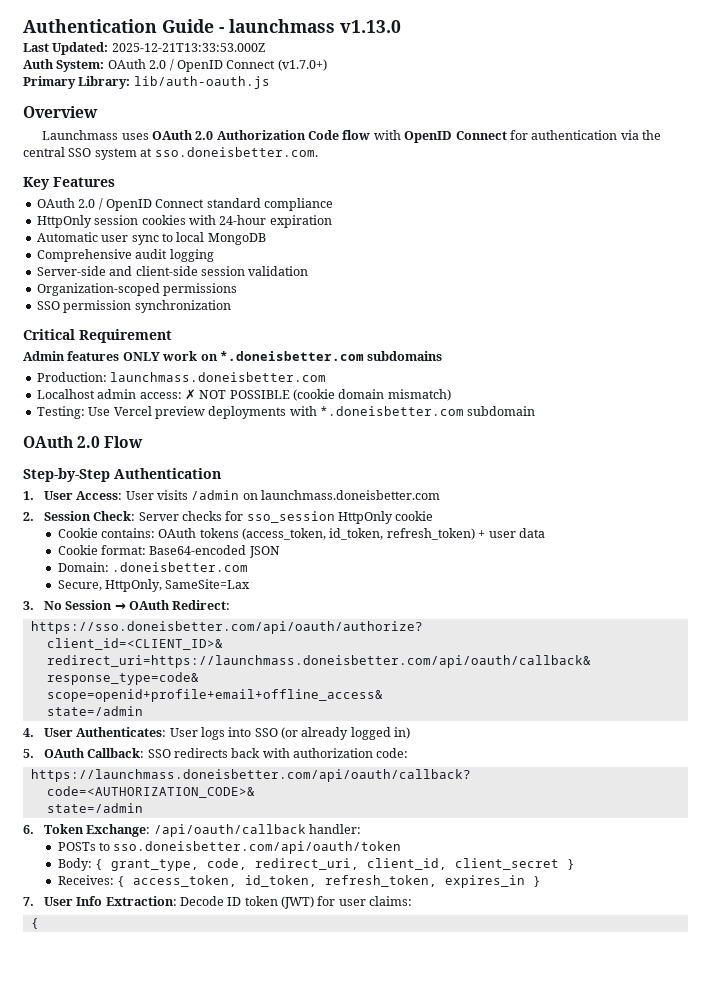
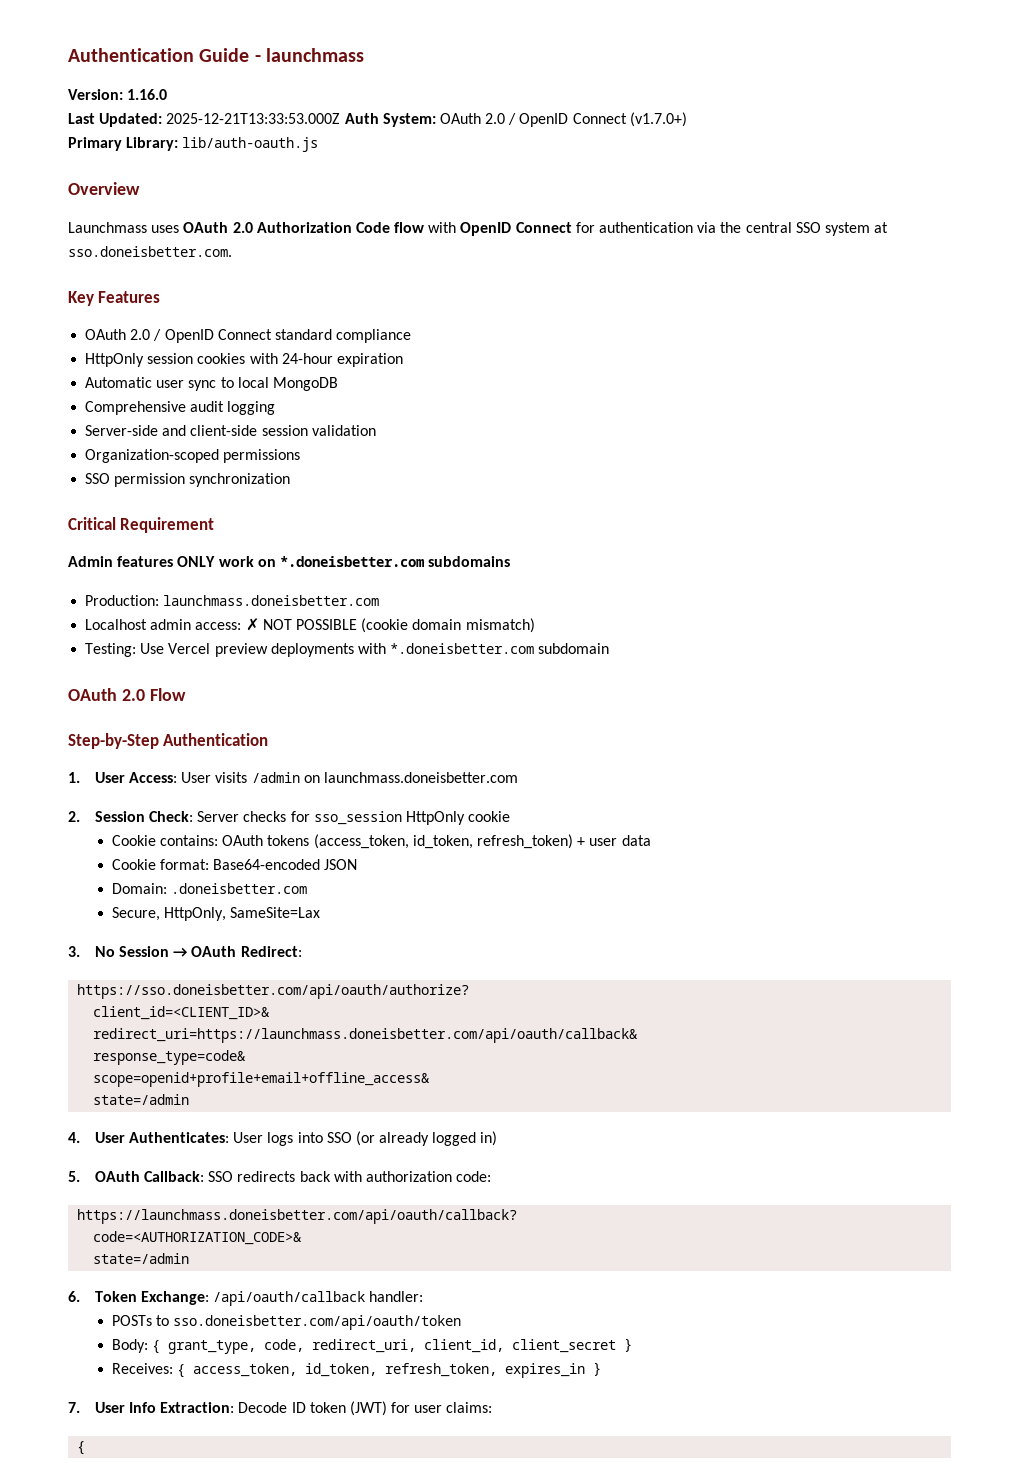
[340,20,401,33] v1.13.0 -> [68,89,168,100] // Version: 1.16.0
(265, 47) // -> (341, 118) none

